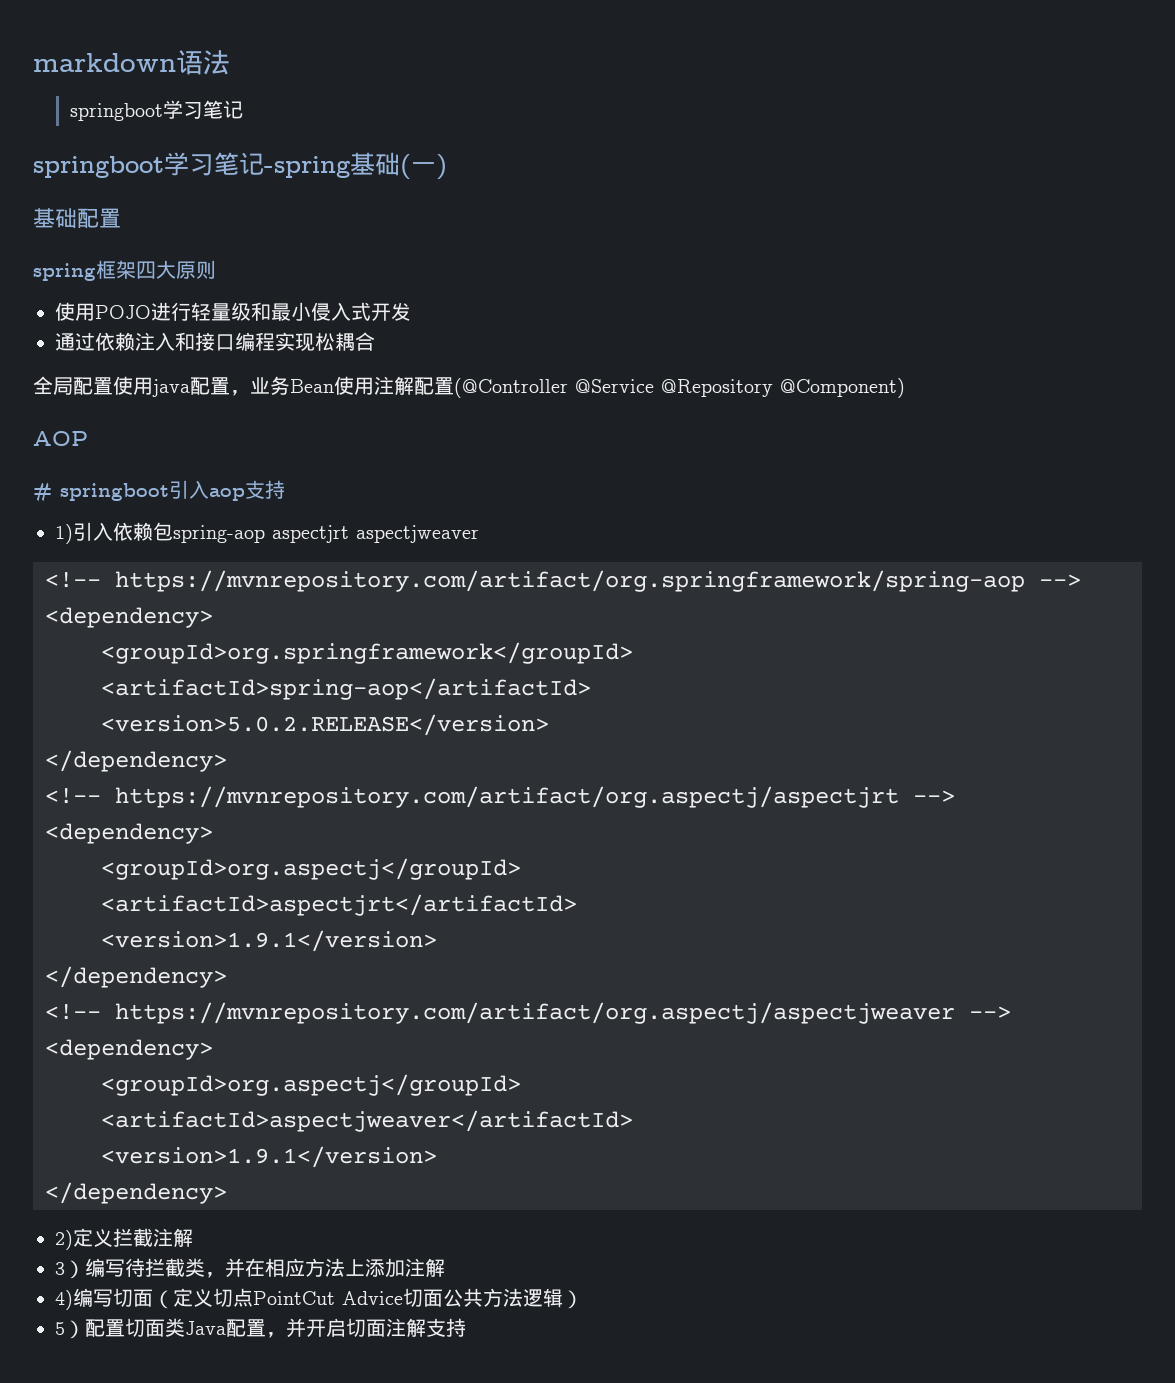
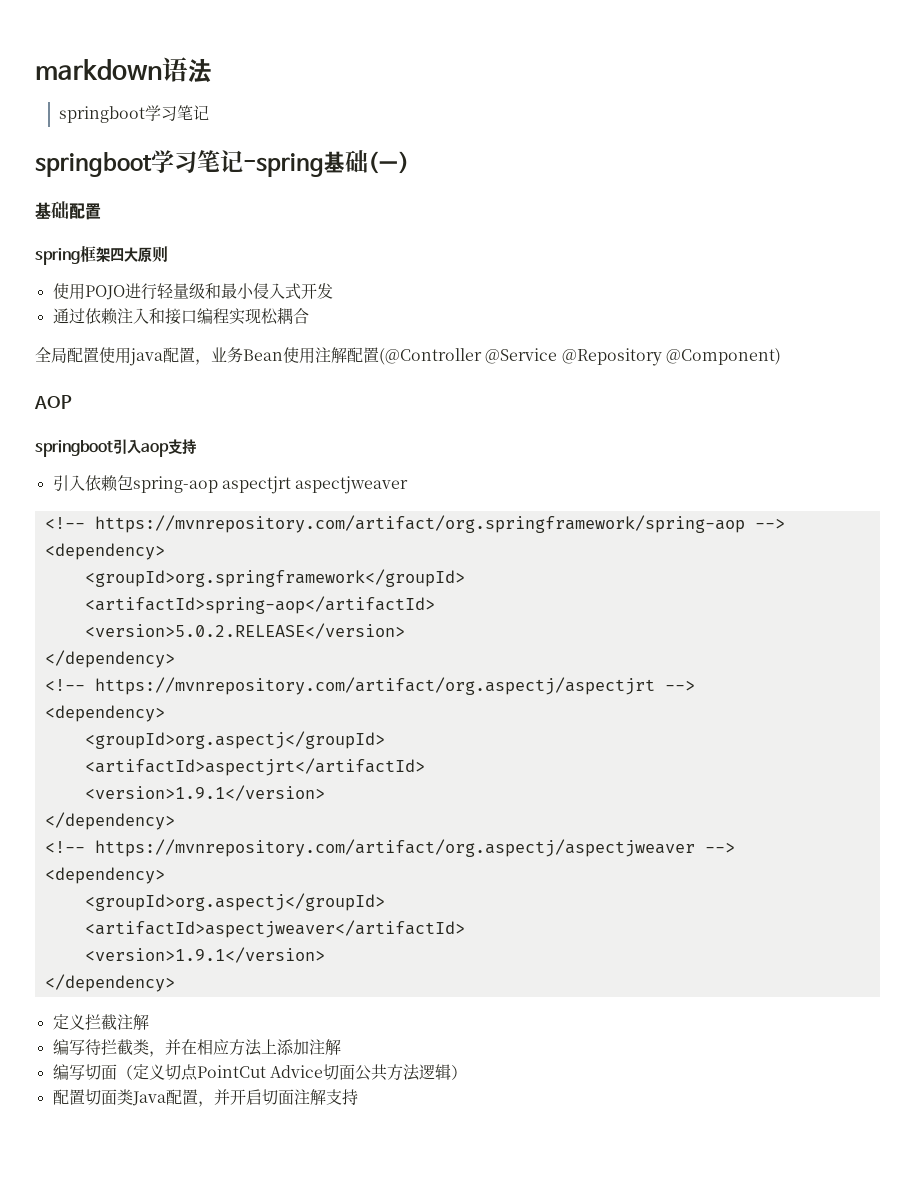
[33,483,52,502] # -> (72, 402) none
[55,524,73,544] 1) -> (196, 446) none
[55,1230,73,1250] 2) -> (175, 983) none
[55,1260,85,1279] 3） -> (149, 1022) none
[55,1290,73,1310] 4) -> (341, 1047) none
[55,1320,85,1339] 5） -> (467, 1072) none

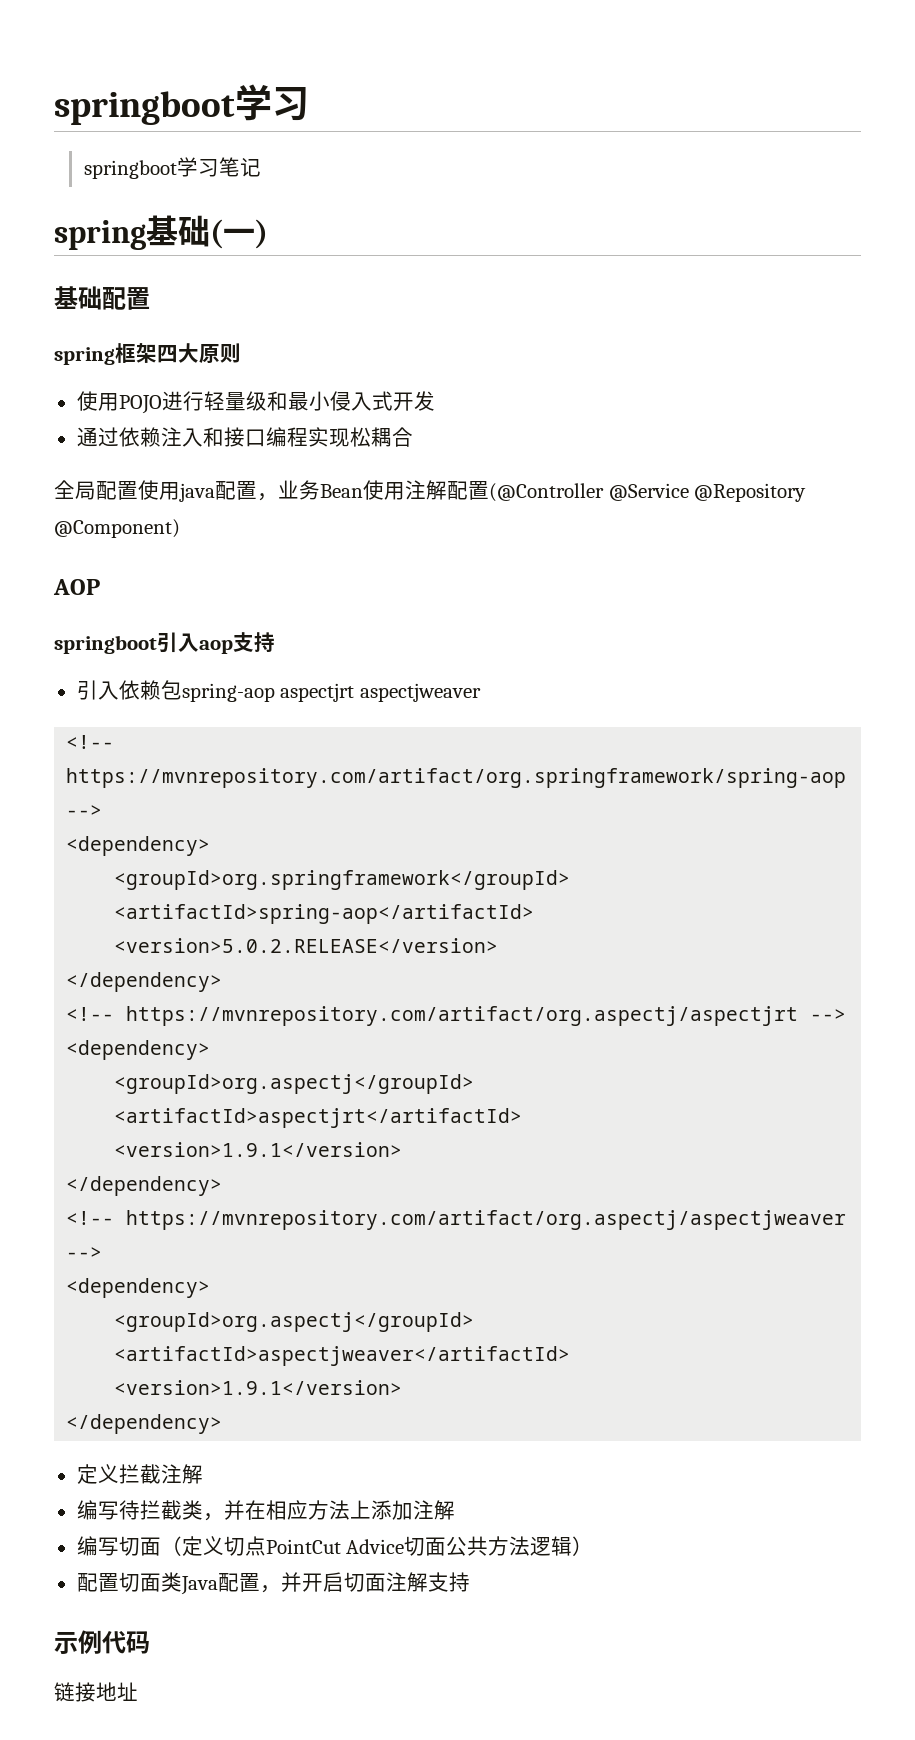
[35,57,211,83] markdown语法 -> [54,84,309,125] springboot学习
[35,150,324,177] springboot学习笔记-spring -> [54,220,146,250] spring
(358, 1097) none -> [54,1630,150,1654] [54,1682,138,1702] // 示例代码 // 链接地址

